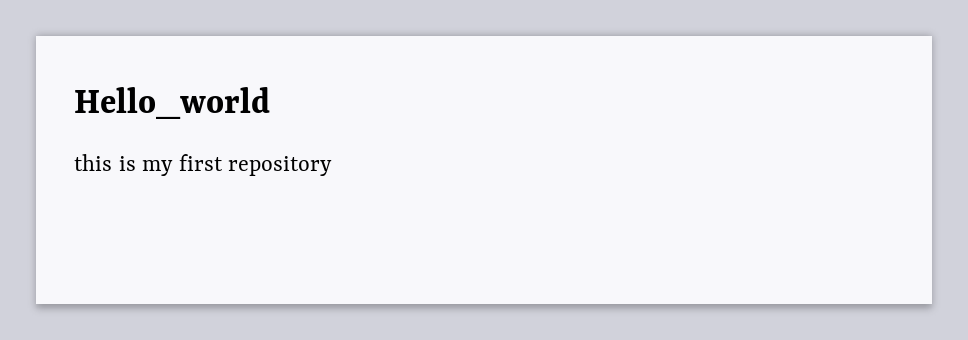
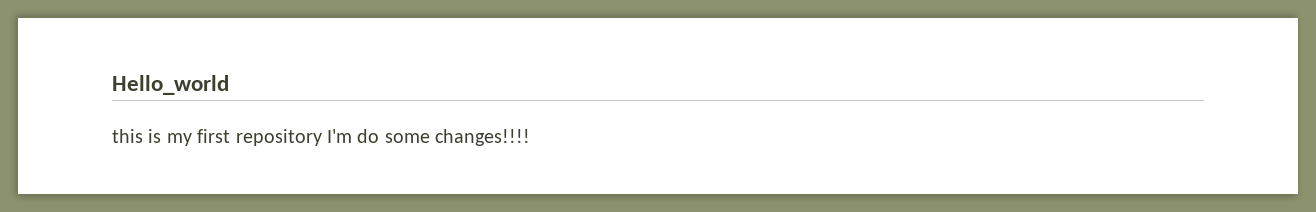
(333, 166) none -> [327,129,531,146] I'm do some changes!!!!

